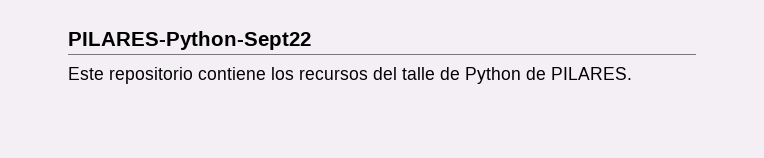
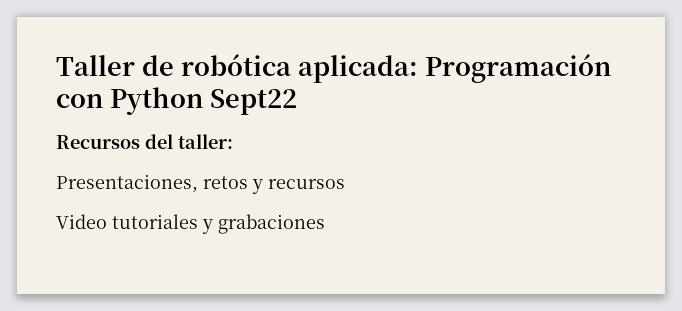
[68,31,311,50] [68,67,632,84] PILARES-Python-Sept22 // Este repositorio contiene los recursos del talle de Python de PILARES. -> [56,54,611,83] [56,87,297,115] [56,134,233,149] [56,174,345,194] [56,214,325,234] Taller de robótica aplicada: Programación con Python Sept22 // Recursos del taller: // Presentaciones, retos y recursos // Video tutoriales y grabaciones

